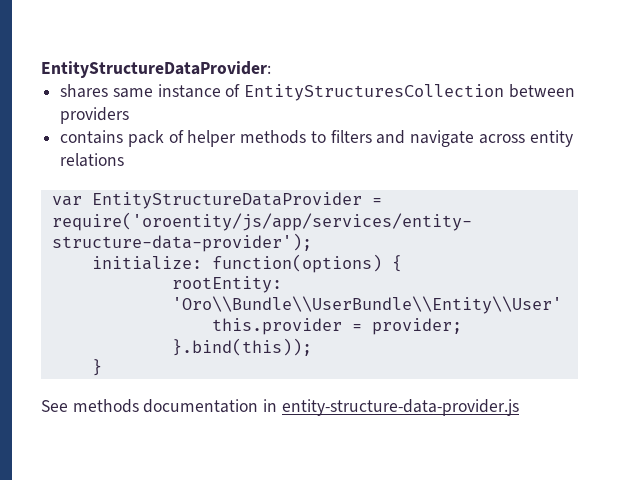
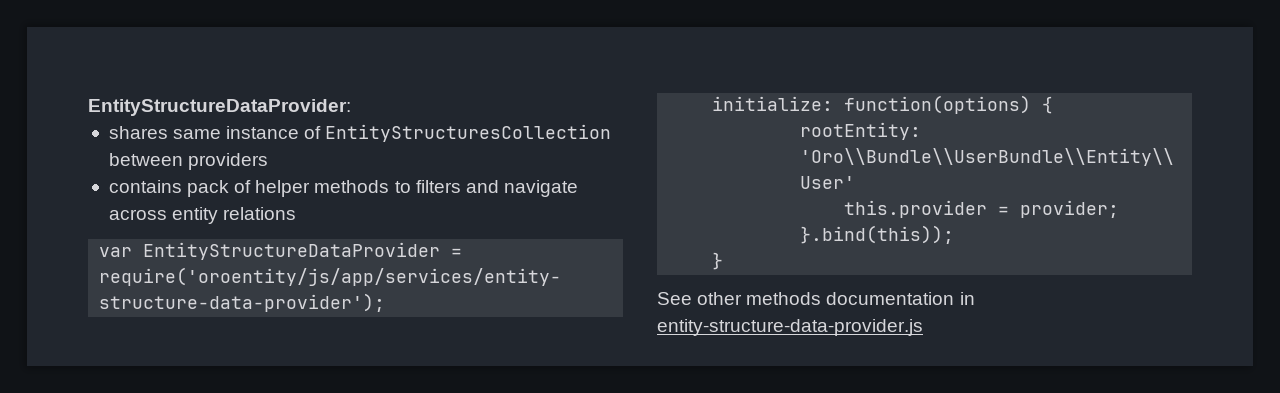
(68, 406) none -> [697,292,743,305] other

